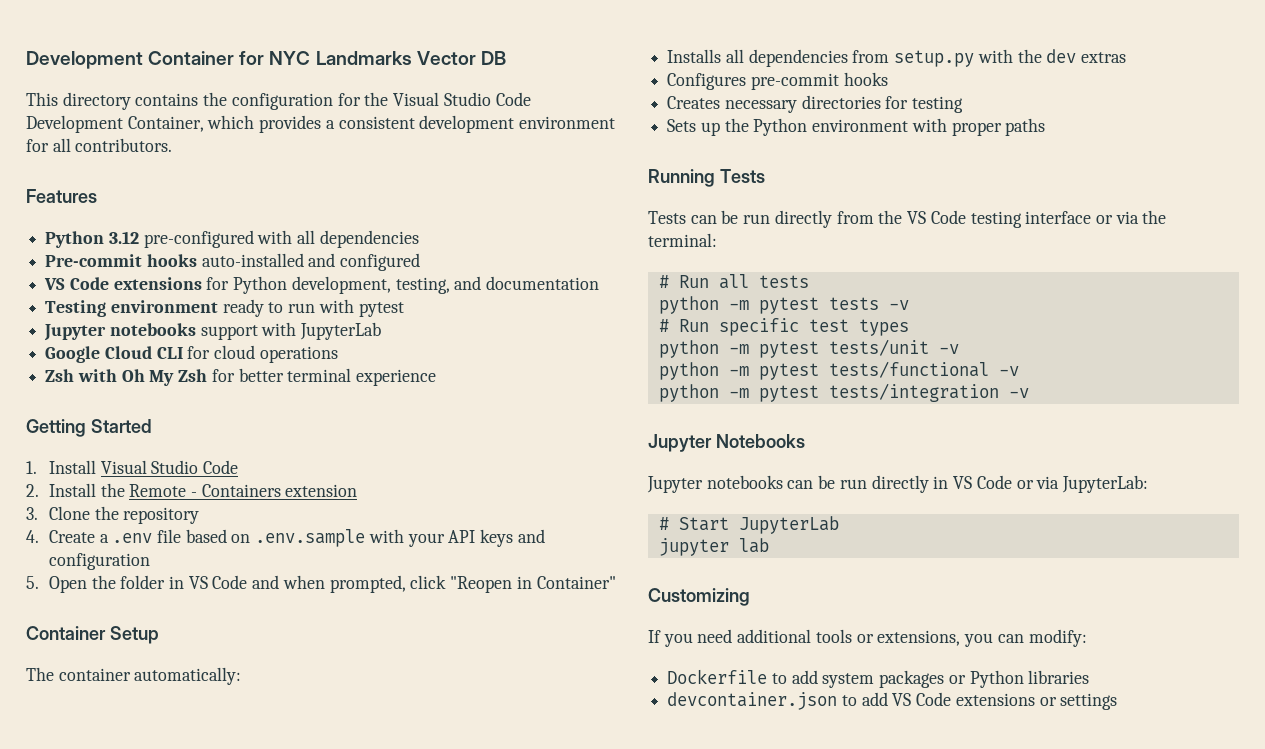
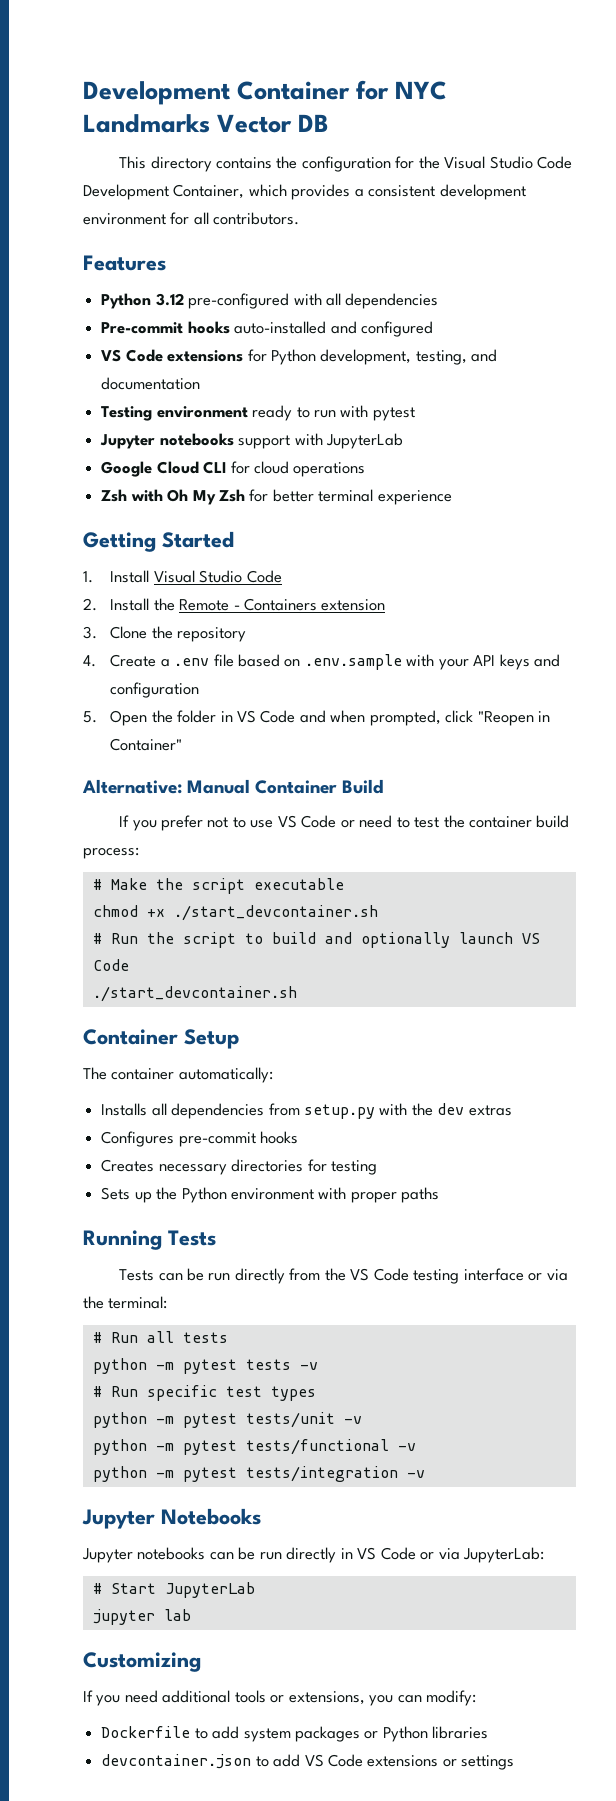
(616, 582) none -> [82,779,385,794] [119,815,570,831] [83,847,139,859] [92,878,344,894] [92,905,378,921] [92,932,540,948] [92,959,129,971] [92,986,297,1002] // Alternative: Manual Container Build // If you prefer not to use VS Code or need to test the container build process: // # Make the script executable // chmod +x ./start_devcontainer.sh // # Run the script to build and optionally launch VS Code // ./start_devcontainer.sh

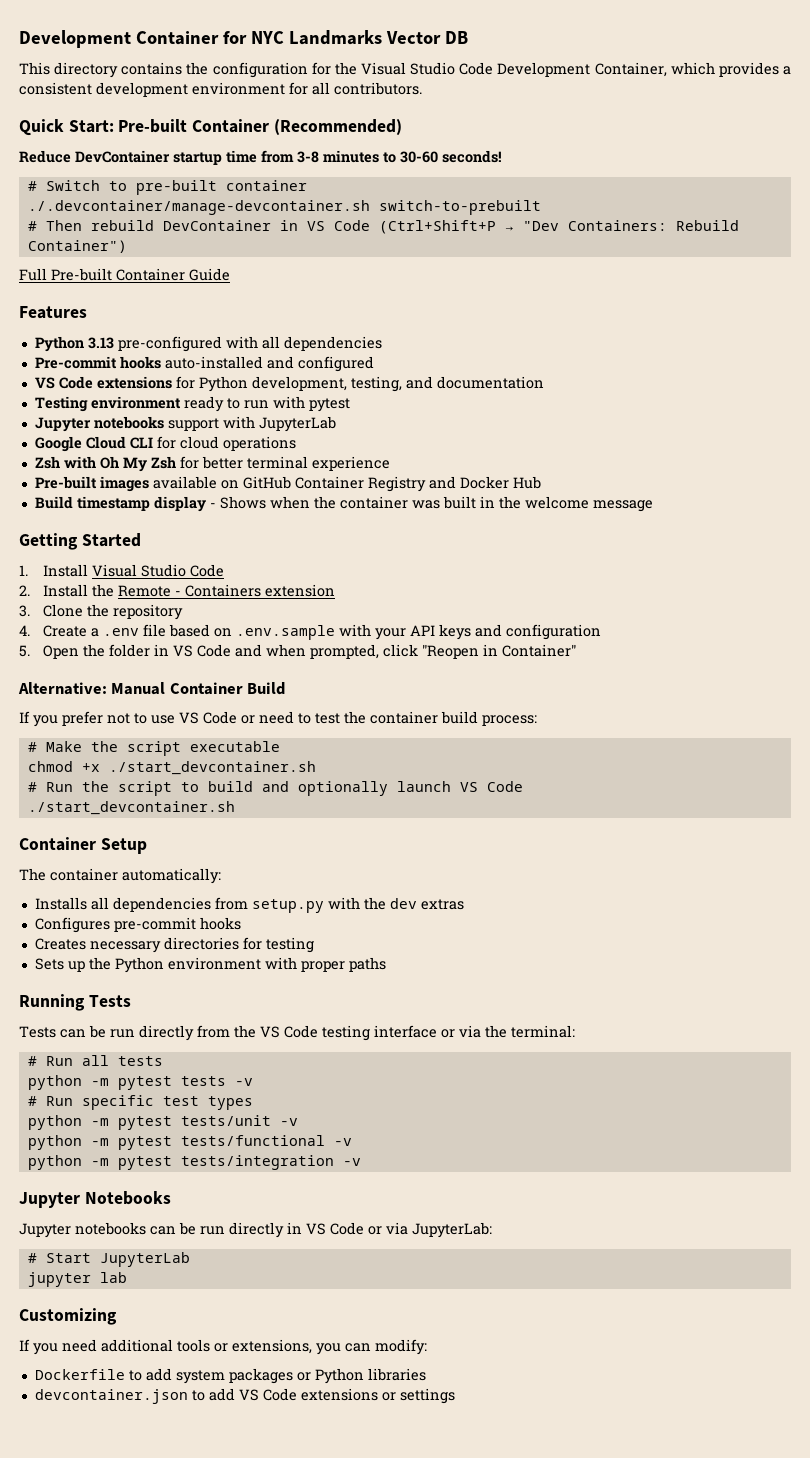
(300, 218) none -> [19,119,402,136] [19,150,502,165] [27,180,307,195] [27,200,541,215] [27,220,739,234] [27,240,127,253] [19,268,230,281] // Quick Start: Pre-built Container (Recommended) // Reduce DevContainer startup time from 3-8 minutes to 30-60 seconds! // # Switch to pre-built container // ./.devcontainer/manage-devcontainer.sh switch-to-prebuilt // # Then rebuild DevContainer in VS Code (Ctrl+Shift+P → "Dev Containers: Rebuild Container") // Full Pre-built Container Guide
[155,293,184,306] 3.12 -> [87,337,114,349] 3.13
(452, 497) none -> [34,476,541,492] [34,496,653,512] // Pre-built images available on GitHub Container Registry and Docker Hub // Build timestamp display - Shows when the container was built in the welcome message

